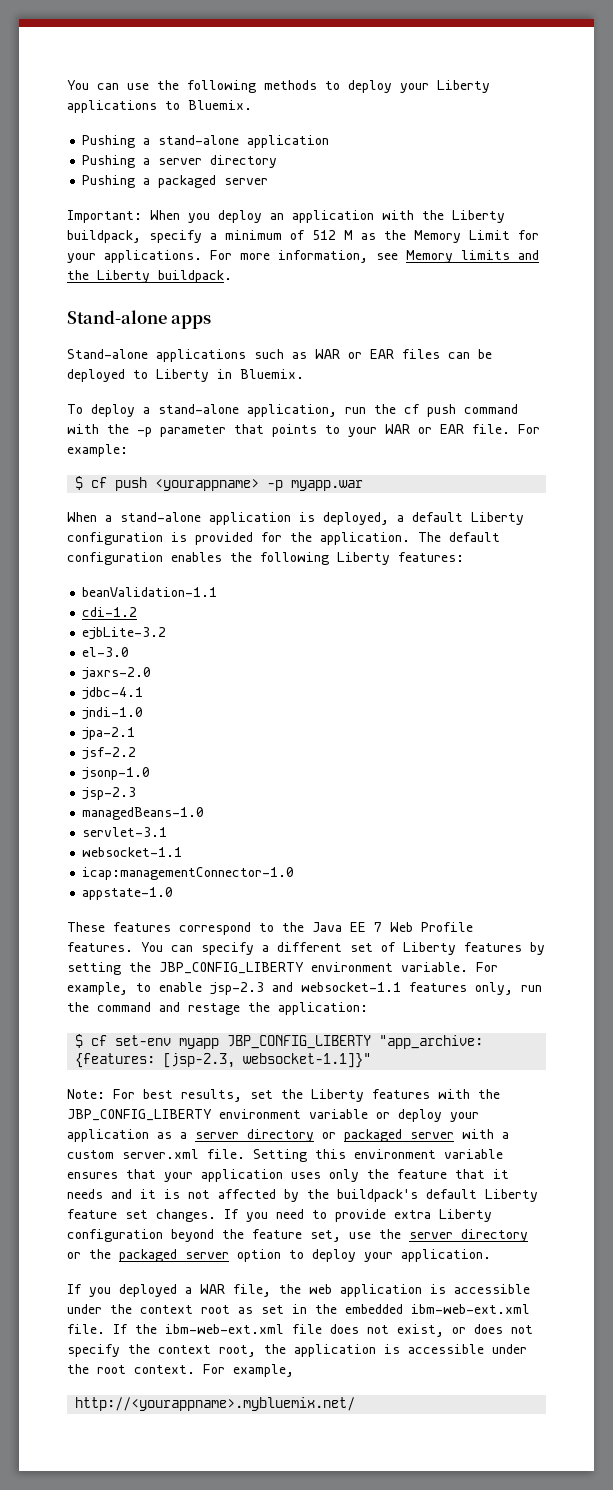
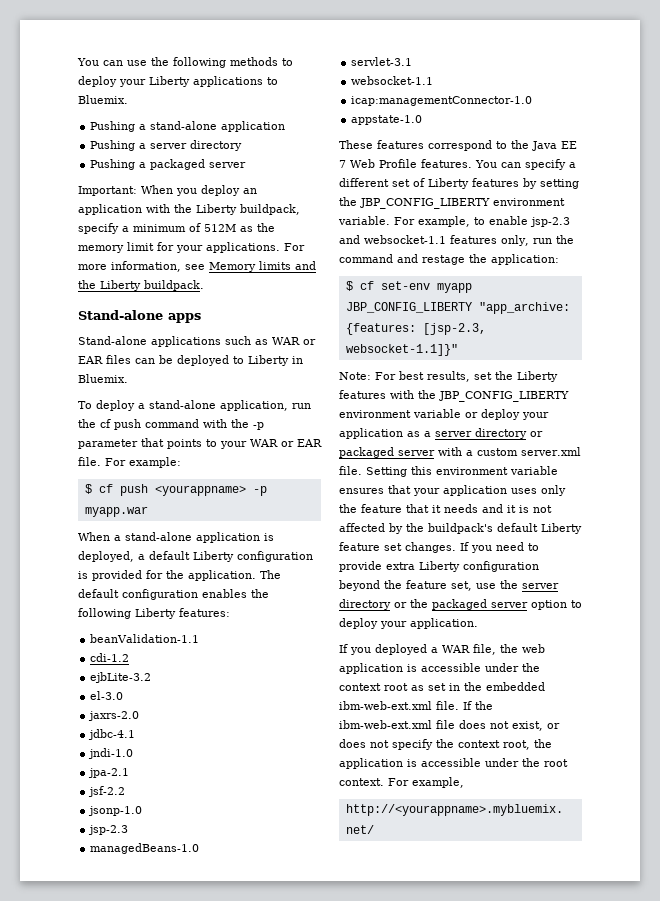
[312,230,510,243] 512 M as the Memory Limit -> [204,223,275,232] [78,242,154,253] 512M as the memory limit

